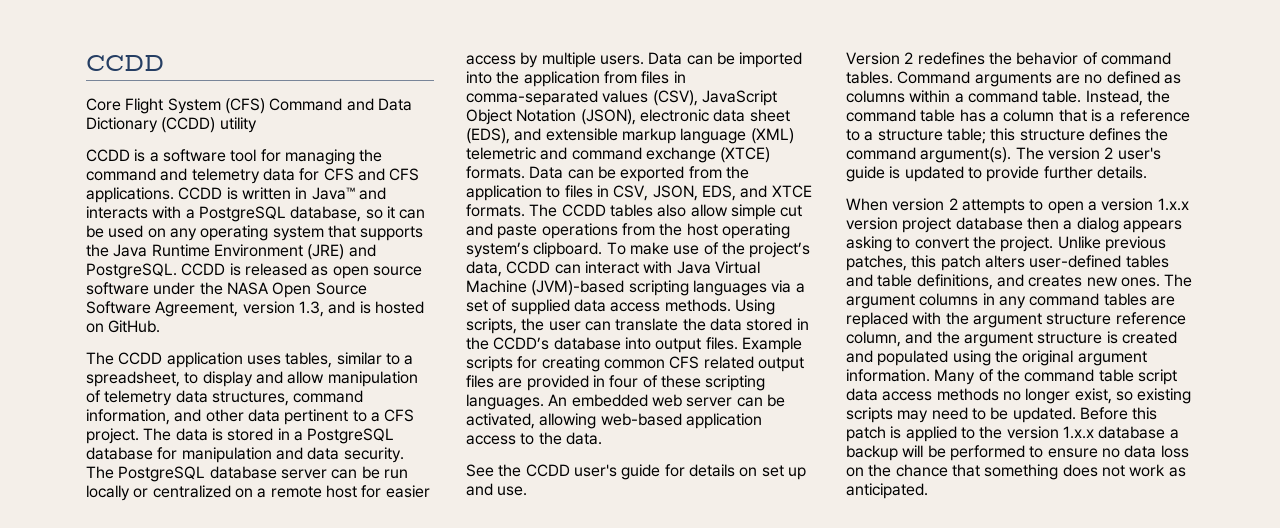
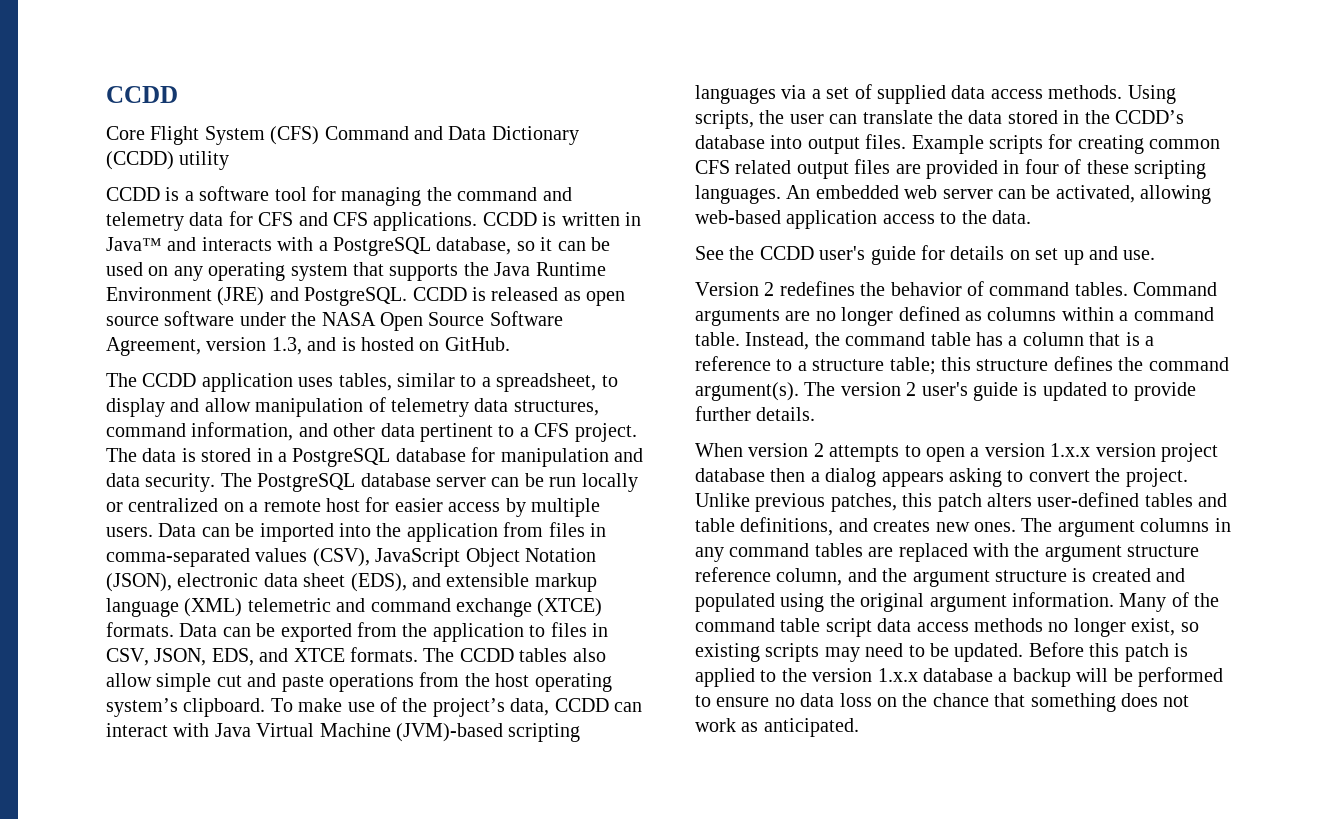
(1103, 79) none -> [841,307,894,326] longer

